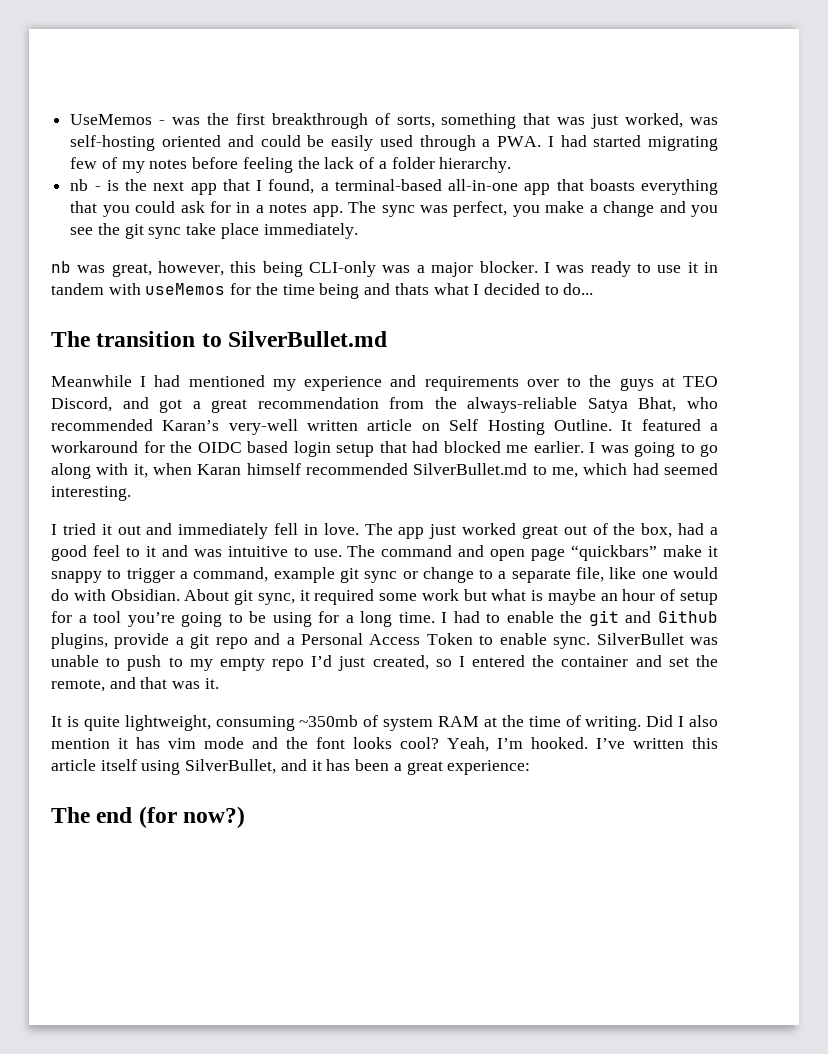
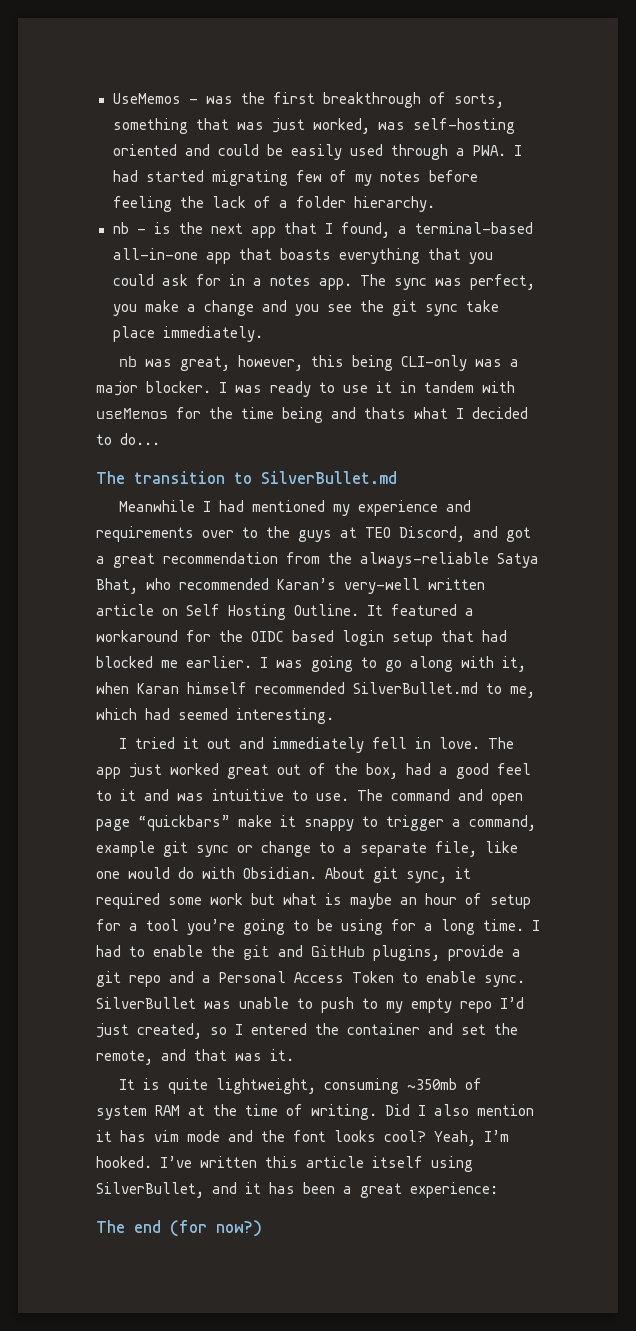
[658,610,719,623] Github -> [311,945,365,957] GitHub

